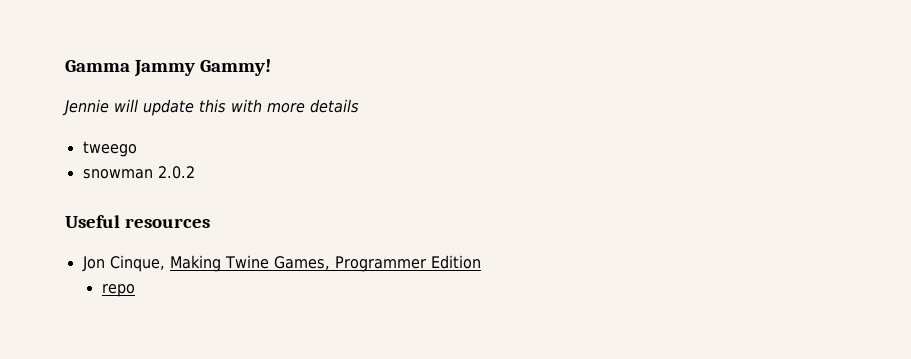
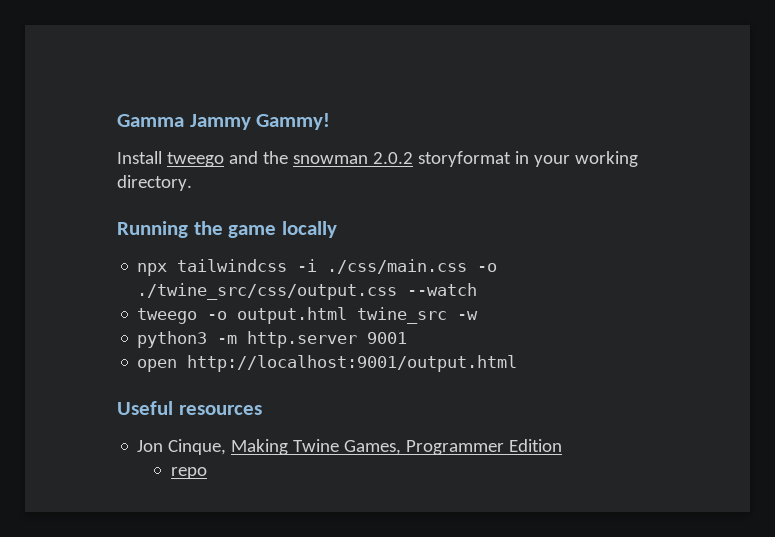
[62,99,359,116] [82,141,137,157] [82,166,195,179] Jennie will update this with more details // tweego // snowman 2.0.2 -> [117,151,638,167] [117,175,192,191] [117,221,337,238] [137,259,498,276] [137,283,478,300] [137,307,479,324] [137,331,408,348] [137,355,518,372] Install tweego and the snowman 2.0.2 storyformat in your working directory. // Running the game locally // npx tailwindcss -i ./css/main.css -o ./twine_src/css/output.css --watch // tweego -o output.html twine_src -w // python3 -m http.server 9001 // open http://localhost:9001/output.html

